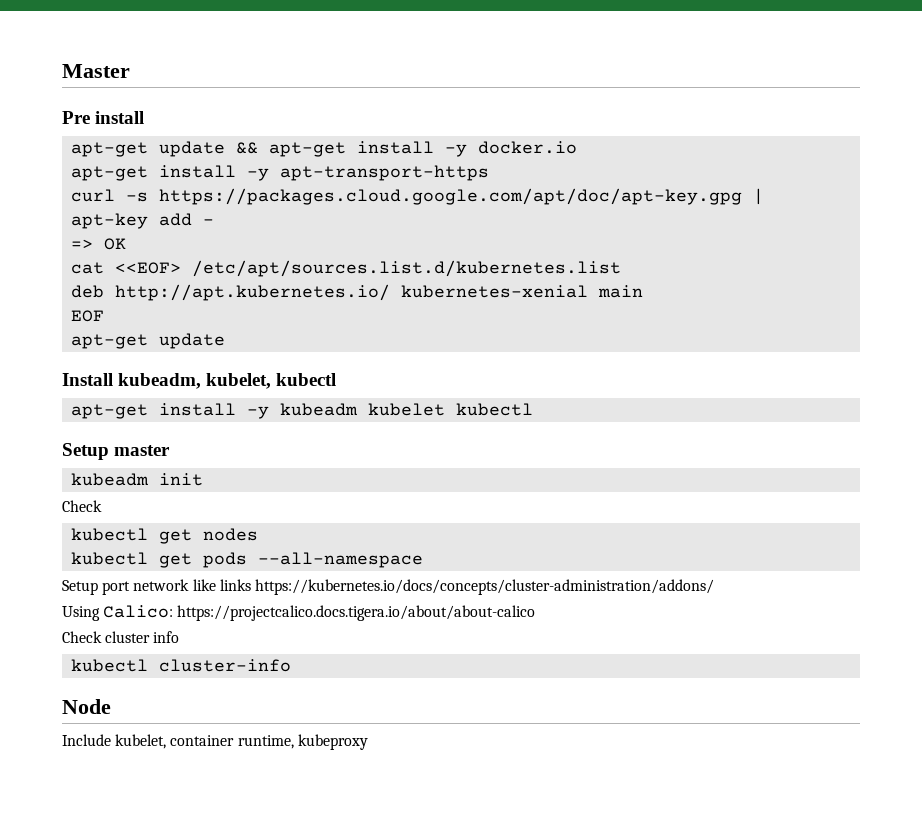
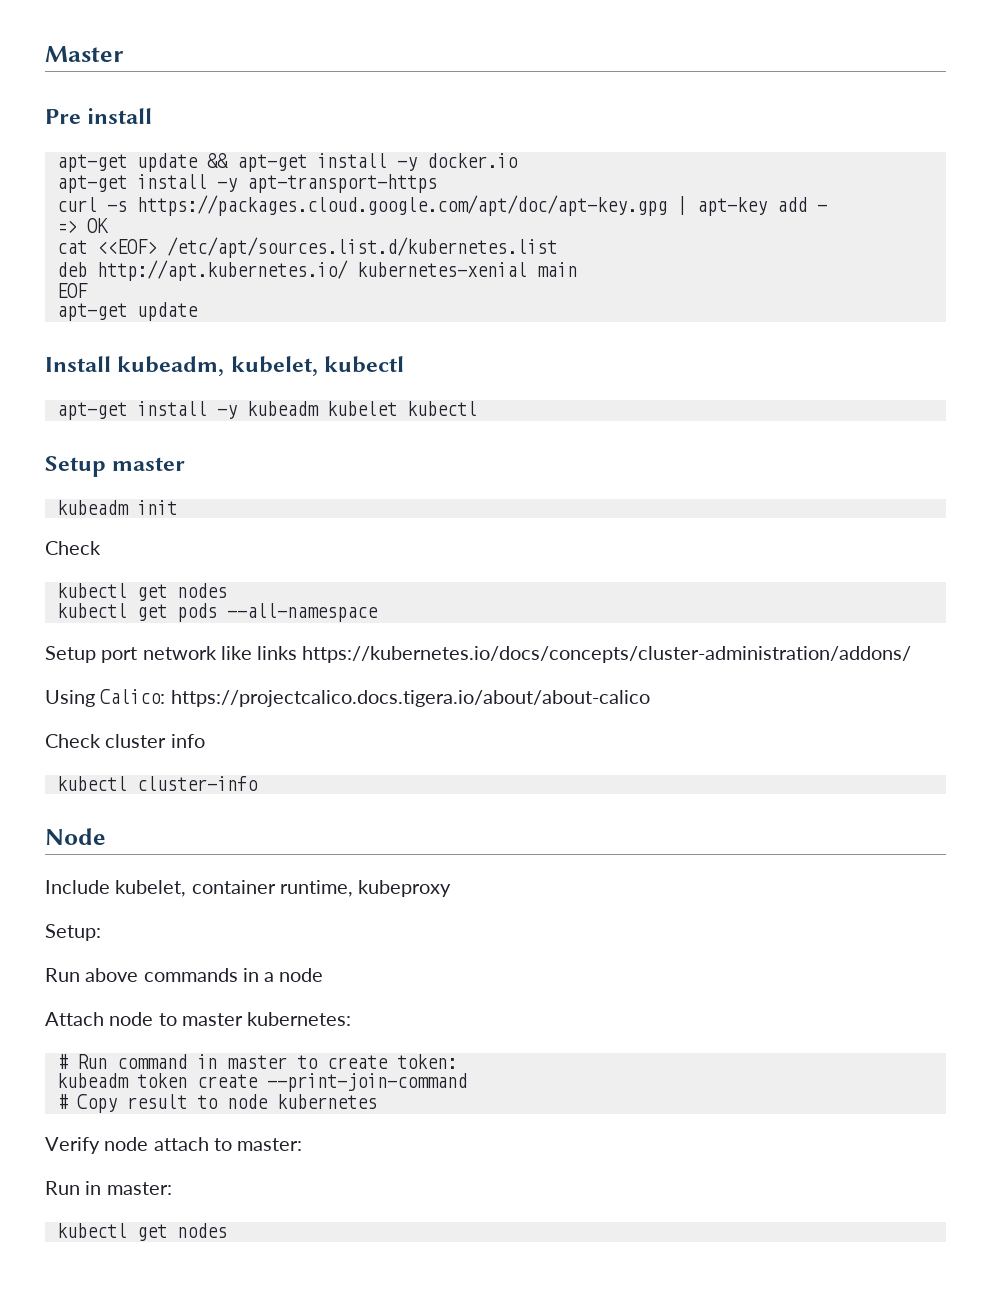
(368, 742) none -> [45,924,101,941] [45,968,324,982] [45,1012,352,1026] [56,1054,457,1069] [56,1073,467,1092] [56,1094,377,1113] [45,1137,303,1154] [45,1181,172,1195] [56,1223,227,1241] // Setup: // Run above commands in a node // Attach node to master kubernetes: // # Run command in master to create token: // kubeadm token create --print-join-command // # Copy result to node kubernetes // Verify node attach to master: // Run in master: // kubectl get nodes

